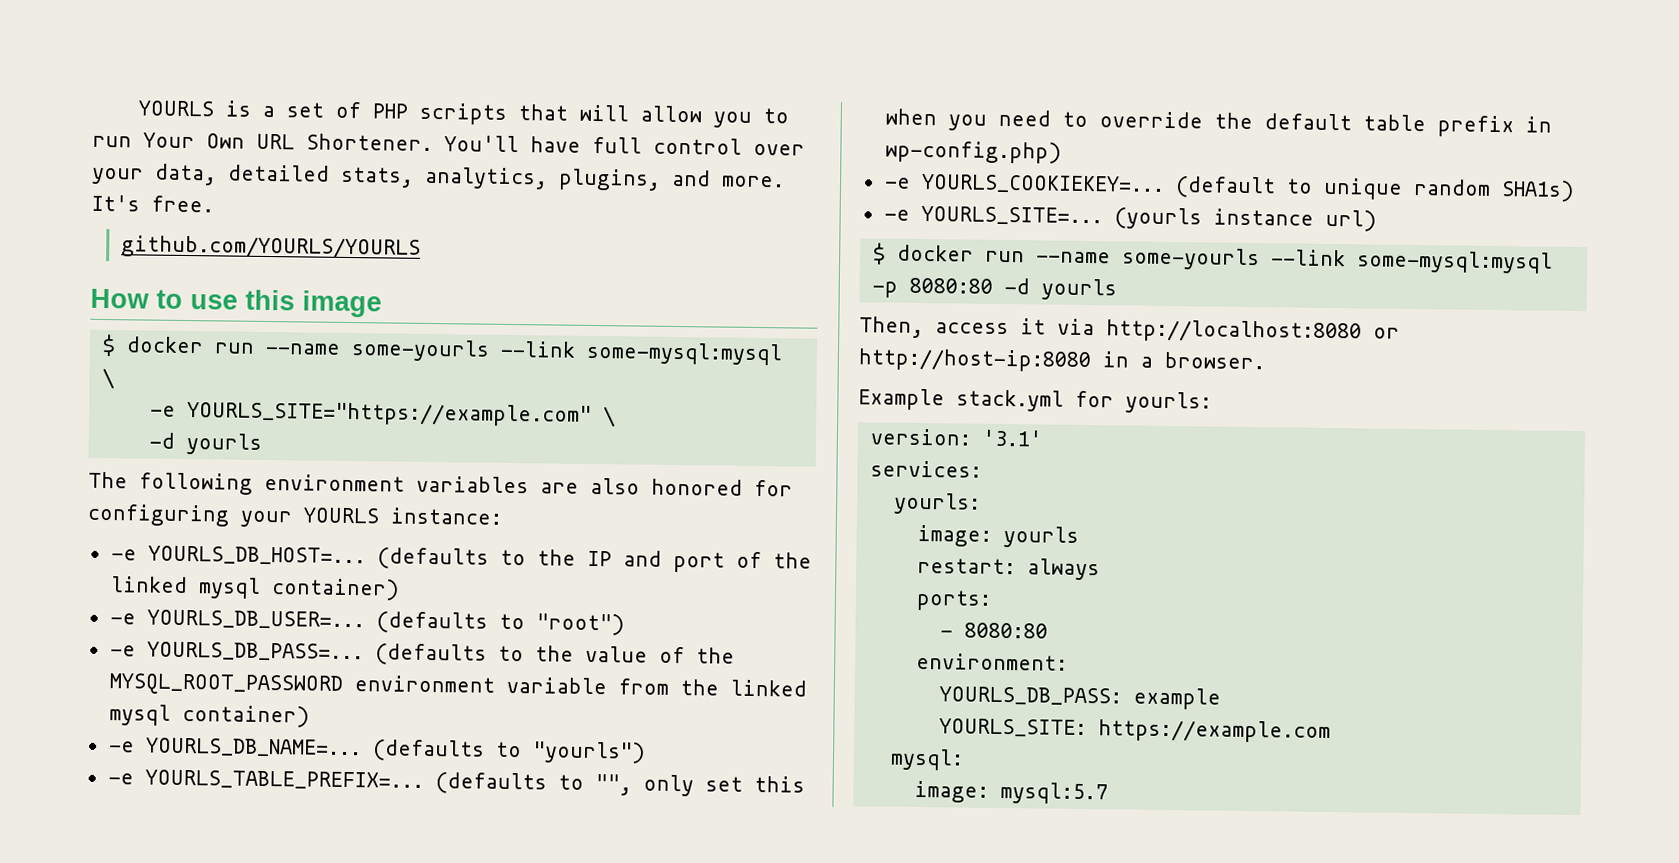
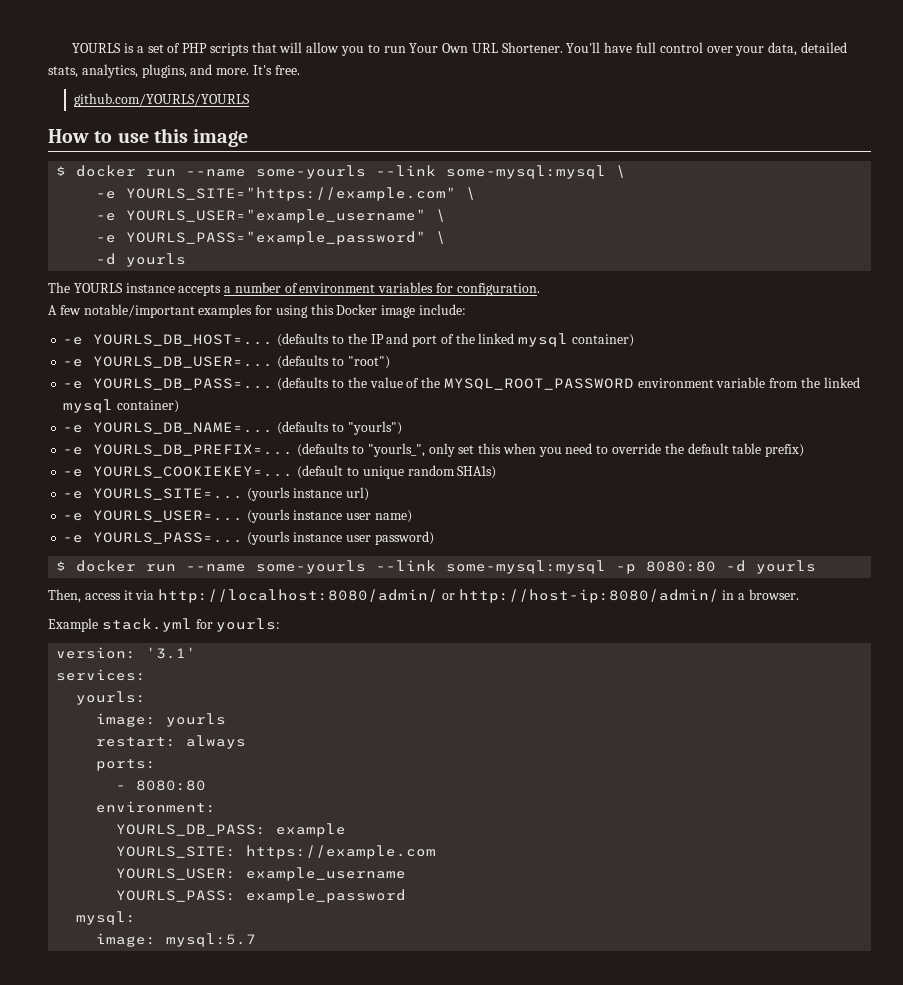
[148,432,262,455] [88,471,793,497] [87,503,503,528] -d yourls // The following environment variables are also honored for configuring your YOURLS instance: -> [96,209,447,223] [96,231,447,245] [96,253,187,267] [48,282,540,296] [48,304,467,318] -e YOURLS_USER="example_username" \ // -e YOURLS_PASS="example_password" \ // -d yourls // The YOURLS instance accepts a number of environment variables for configuration. // A few notable/important examples for using this Docker image include:
[144,769,632,796] YOURLS_TABLE_PREFIX=... (defaults to "", -> [93,443,425,457] YOURLS_DB_PREFIX=... (defaults to "yourls_",
[1436,115,1552,138] [884,140,1062,164] prefix in wp-config.php) -> [765,444,805,457] prefix)
(1377, 220) none -> [63,509,412,523] [63,531,434,545] // -e YOURLS_USER=... (yourls instance user name) // -e YOURLS_PASS=... (yourls instance user password)
[1106,319,1400,344] [858,348,1092,373] http://localhost:8080 or http://host-ip:8080 -> [158,589,719,603] http://localhost:8080/admin/ or http://host-ip:8080/admin/
(1331, 731) none -> [116,867,407,881] [116,889,407,903] // YOURLS_USER: example_username // YOURLS_PASS: example_password

